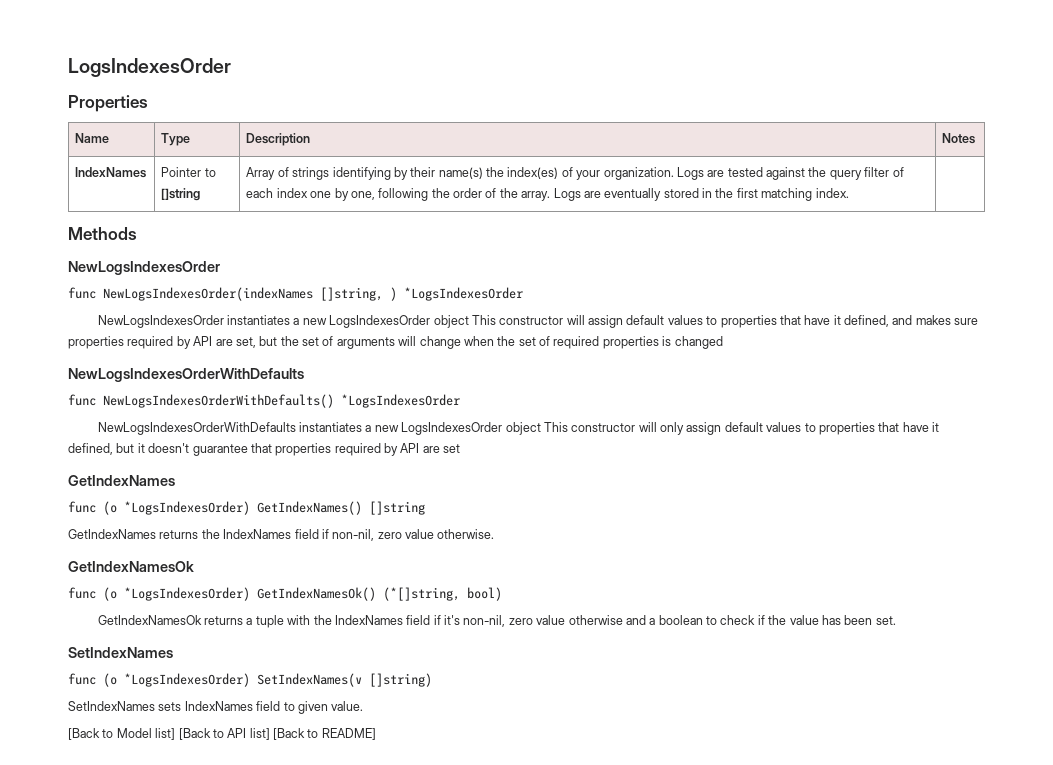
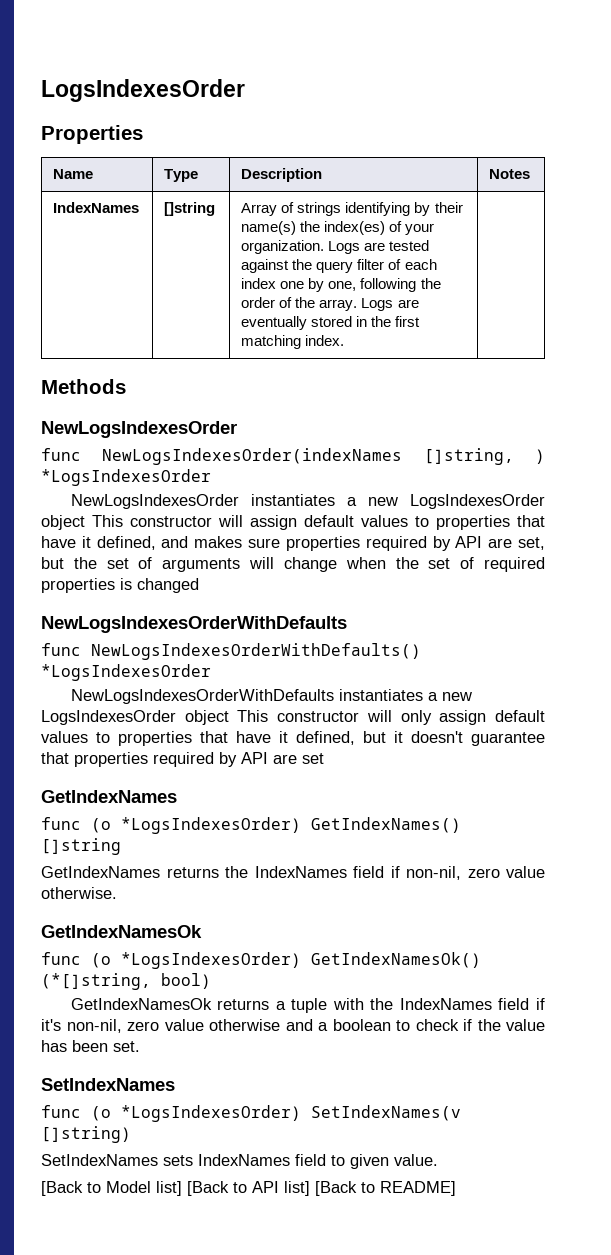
[161,167,216,177] Pointer to -> (140, 207) none

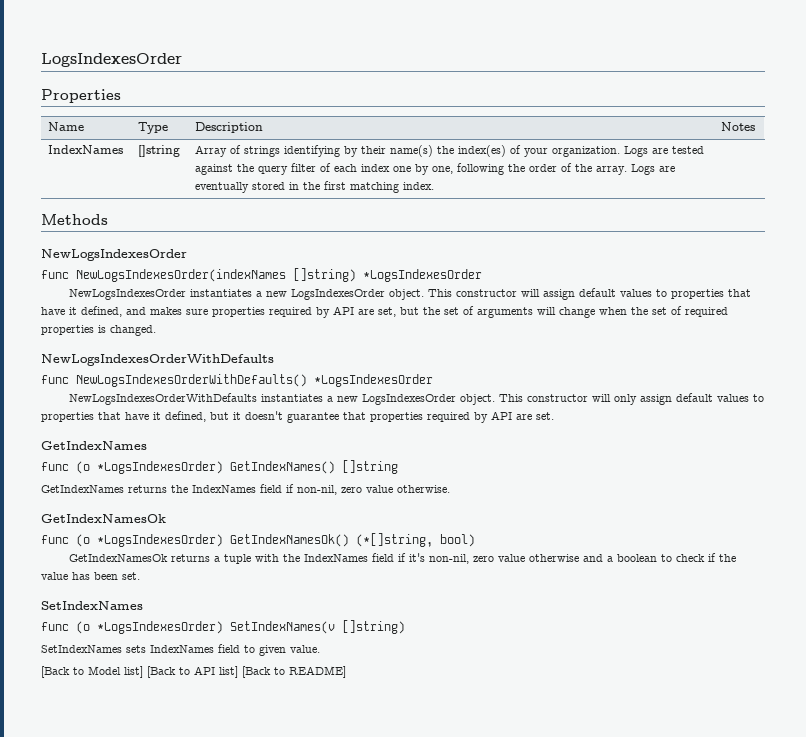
[423,448,545,465] []string, ) -> [293,268,356,282] []string)
[41,515,85,530] object -> [389,289,425,300] object.
[137,578,199,593] changed -> [110,325,156,336] changed.
[184,710,229,725] object -> [460,394,496,405] object.
[302,753,324,764] set -> [536,412,554,420] set.

